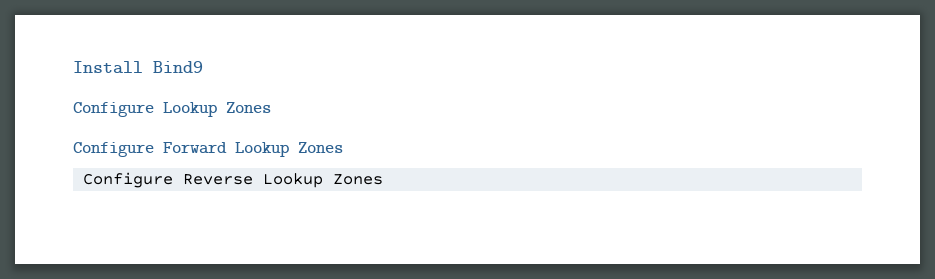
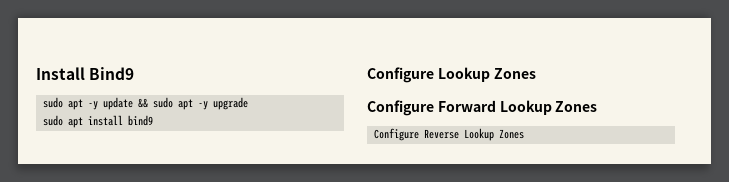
(203, 67) none -> [42,97,248,110] [42,115,153,128] // sudo apt -y update && sudo apt -y upgrade // sudo apt install bind9

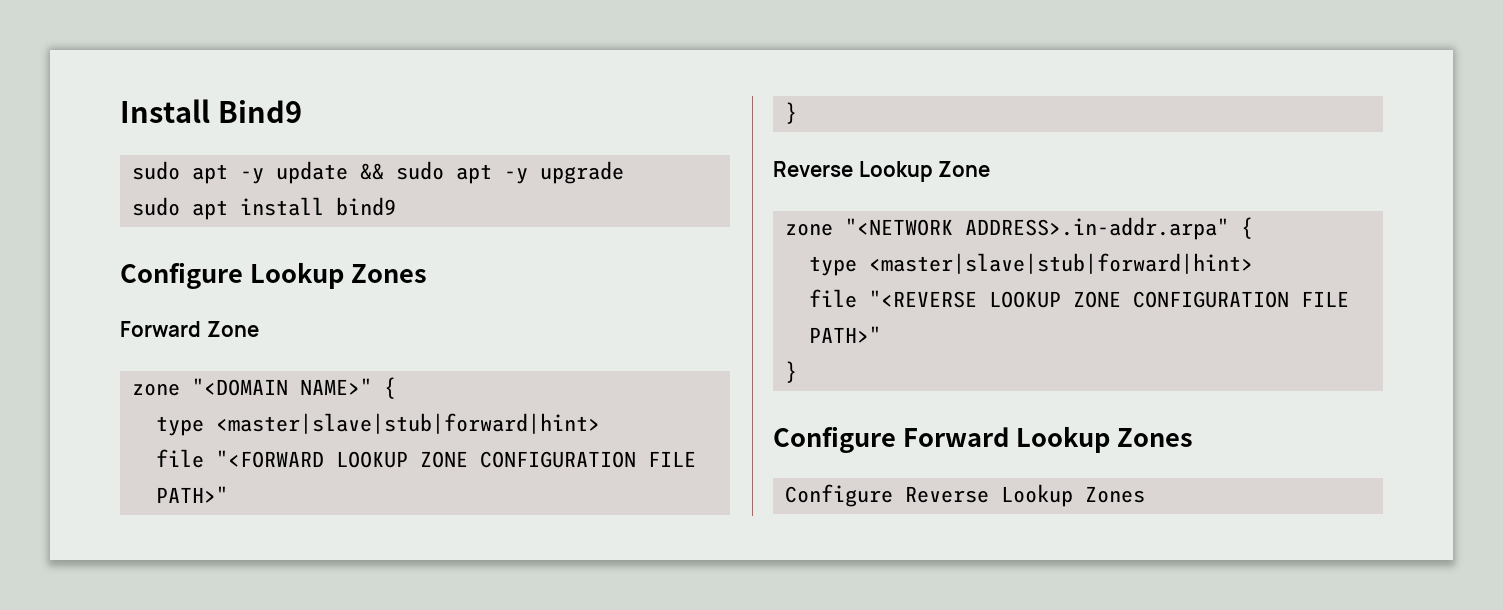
(536, 73) none -> [120,321,259,337] [132,377,397,399] [156,413,601,436] [156,449,697,468] [156,486,229,503] [785,102,798,124] [773,161,991,182] [785,217,1254,240] [809,253,1254,276] [809,289,1350,308] [809,326,882,343] [785,361,798,383] // Forward Zone // zone "<DOMAIN NAME>" { // type <master|slave|stub|forward|hint> // file "<FORWARD LOOKUP ZONE CONFIGURATION FILE PATH>" // } // Reverse Lookup Zone // zone "<NETWORK ADDRESS>.in-addr.arpa" { // type <master|slave|stub|forward|hint> // file "<REVERSE LOOKUP ZONE CONFIGURATION FILE PATH>" // }

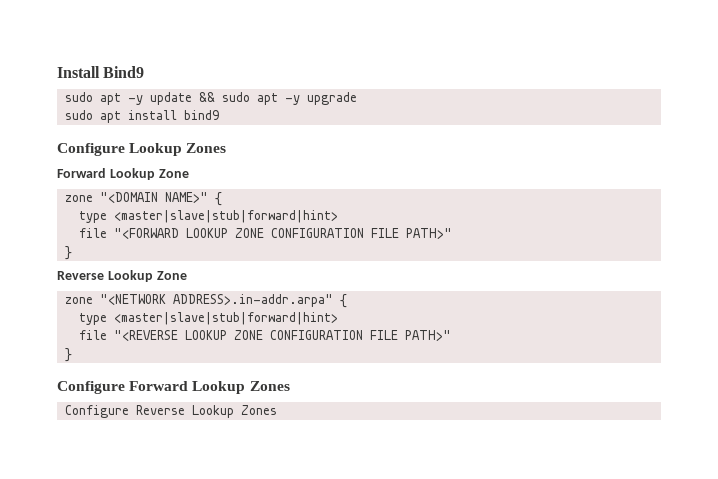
(201, 329) none -> [109,168,155,180] Lookup

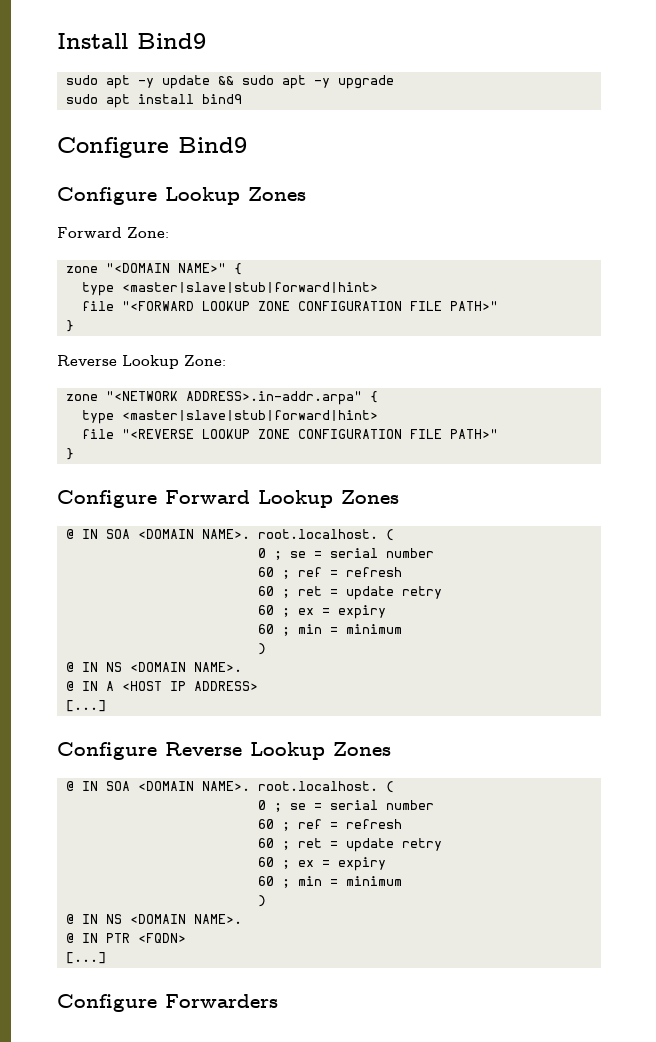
(220, 115) none -> [57,137,247,158] // Configure Bind9
[109,168,189,180] Lookup Zone -> [127,227,169,238] Zone:
[156,271,187,280] Zone -> [184,355,226,366] Zone:
[65,405,278,418] Configure Reverse Lookup Zones -> [65,529,394,541] [257,548,434,560] [257,567,402,579] [257,586,442,600] [257,605,386,619] [257,624,402,636] [257,643,266,655] [65,662,242,672] [65,681,258,691] [65,700,106,712] [57,742,391,760] [65,781,394,793] [257,800,434,812] [257,819,402,831] [257,838,442,852] [257,857,386,871] [257,876,402,888] [257,895,266,907] [65,914,242,924] [65,933,186,943] [65,952,106,964] [57,994,278,1012] @ IN SOA <DOMAIN NAME>. root.localhost. ( // 0 ; se = serial number // 60 ; ref = refresh // 60 ; ret = update retry // 60 ; ex = expiry // 60 ; min = minimum // ) // @ IN NS <DOMAIN NAME>. // @ IN A <HOST IP ADDRESS> // [...] // Configure Reverse Lookup Zones // @ IN SOA <DOMAIN NAME>. root.localhost. ( // 0 ; se = serial number // 60 ; ref = refresh // 60 ; ret = update retry // 60 ; ex = expiry // 60 ; min = minimum // ) // @ IN NS <DOMAIN NAME>. // @ IN PTR <FQDN> // [...] // Configure Forwarders

